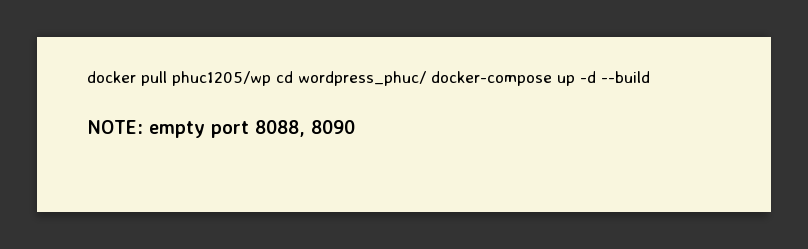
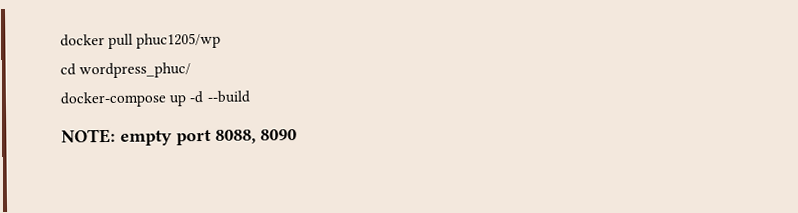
(271, 78) none -> (222, 40) //
(426, 78) none -> (192, 70) //

